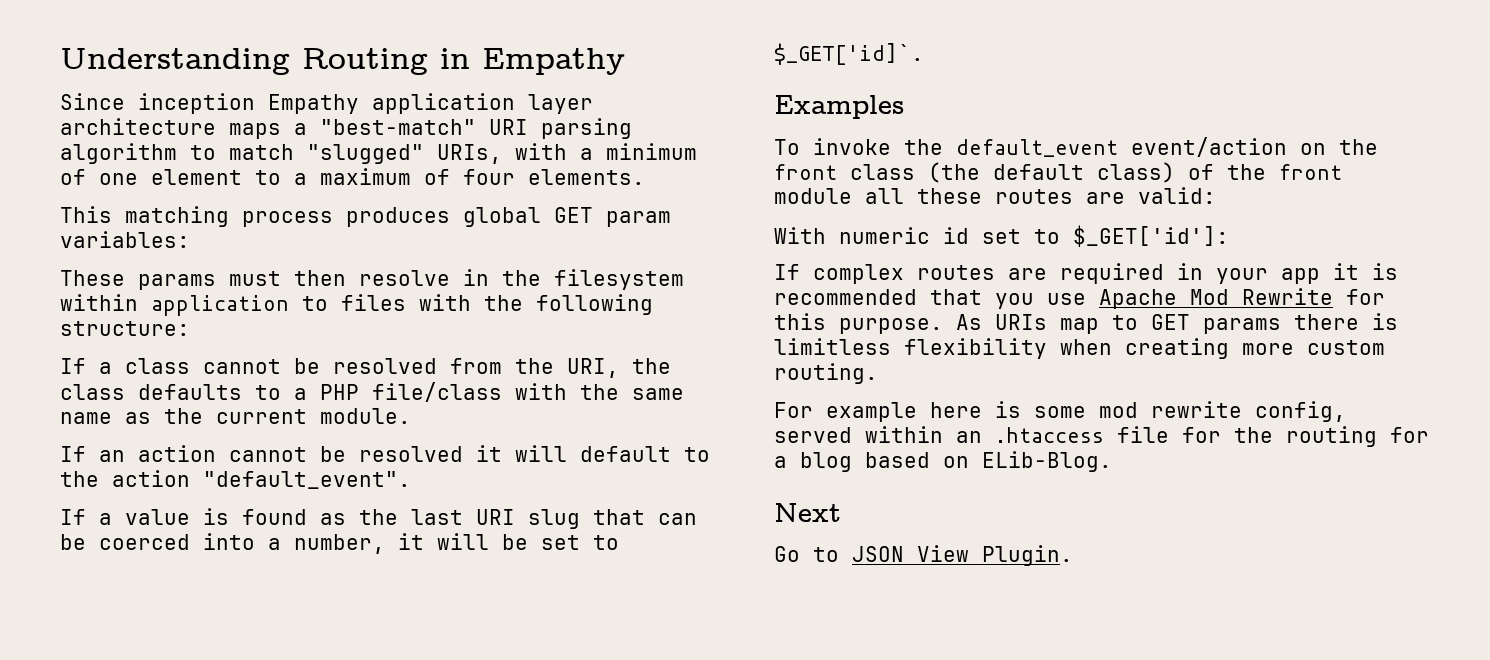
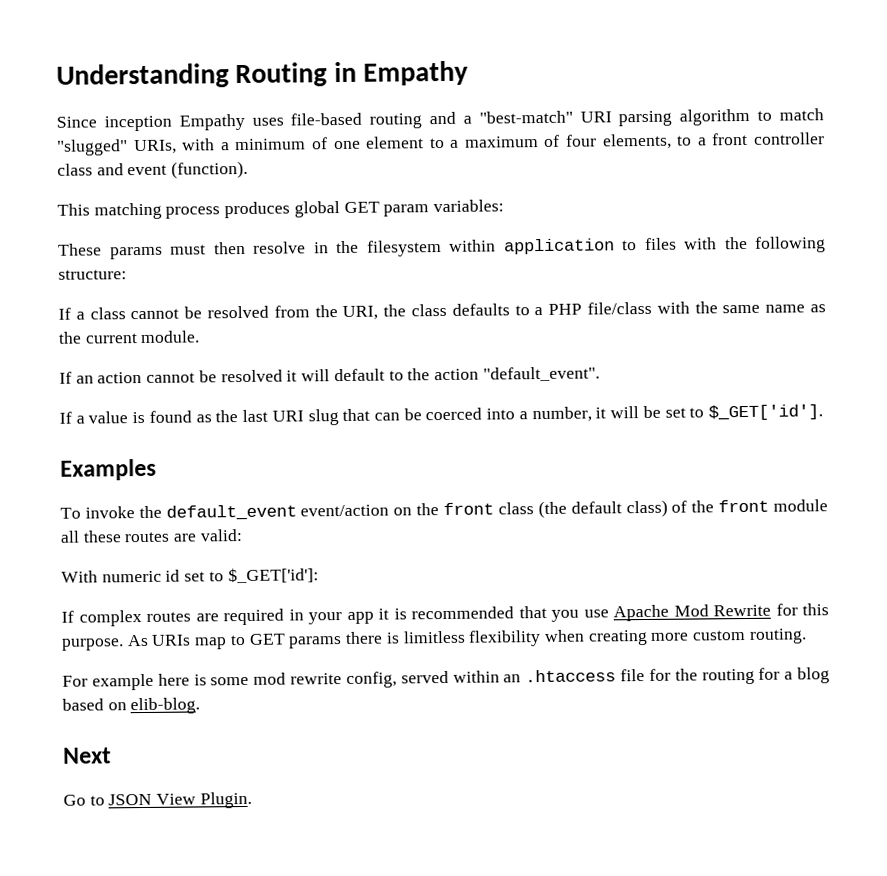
[372,93,593,114] [60,118,281,139] application layer architecture maps -> [251,111,457,129] uses file-based routing and
[528,169,645,185] elements. -> [601,132,826,150] [57,160,249,179] elements, to a front controller class and event (function).
[774,43,924,65] $_GET['id]`. -> [707,404,823,421] $_GET['id'].
[982,451,1112,472] ELib-Blog. -> [130,697,201,715] elib-blog.

